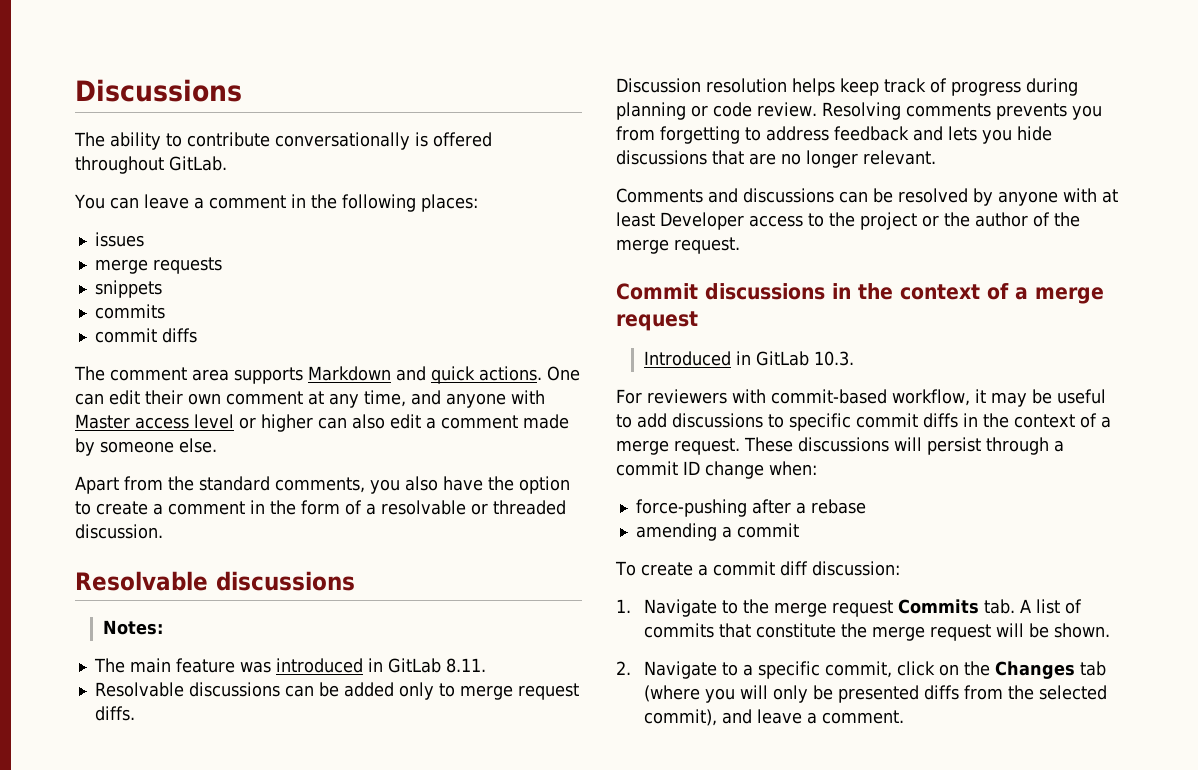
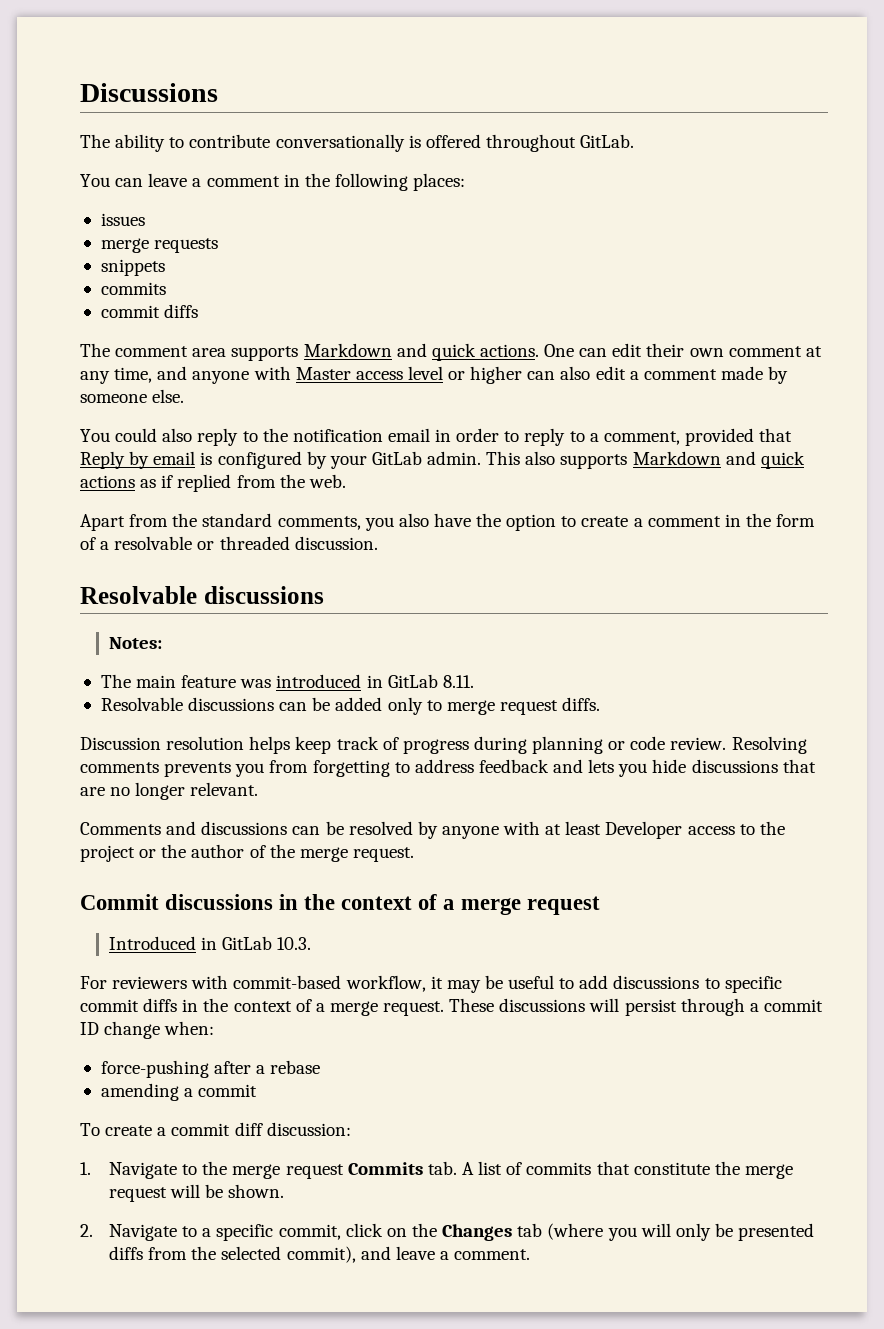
(217, 445) none -> [80,428,793,446] [80,451,805,469] [80,474,346,492] // You could also reply to the notification email in order to reply to a comment, provided that Reply by email is configured by your GitLab admin. This also supports Markdown and quick actions as if replied from the web.

